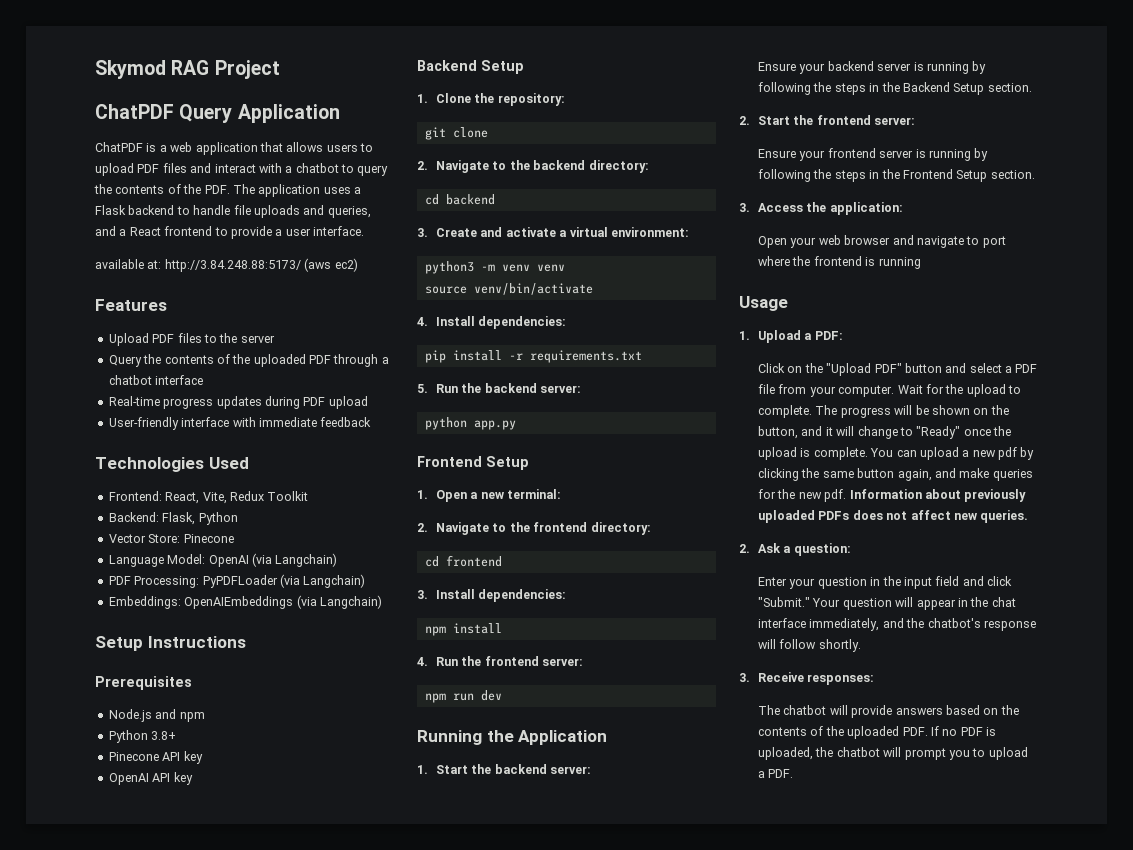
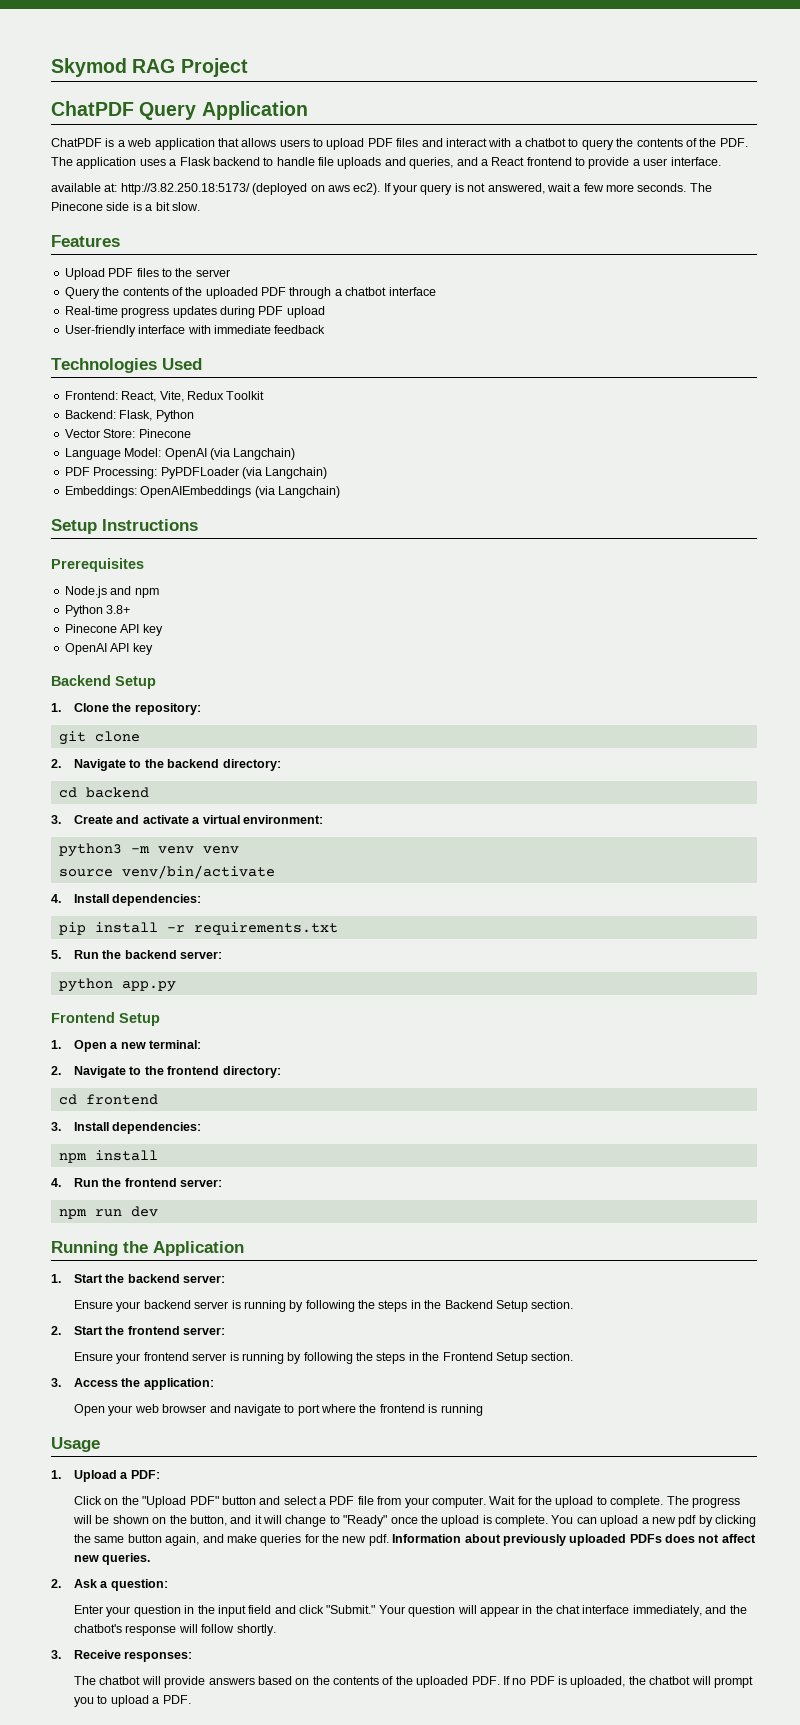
[164,258,358,272] http://3.84.248.88:5173/ (aws ec2) -> [120,183,712,195] [51,202,200,211] http://3.82.250.18:5173/ (deployed on aws ec2). If your query is not answered, wait a few more seconds. The Pinecone side is a bit slow.

